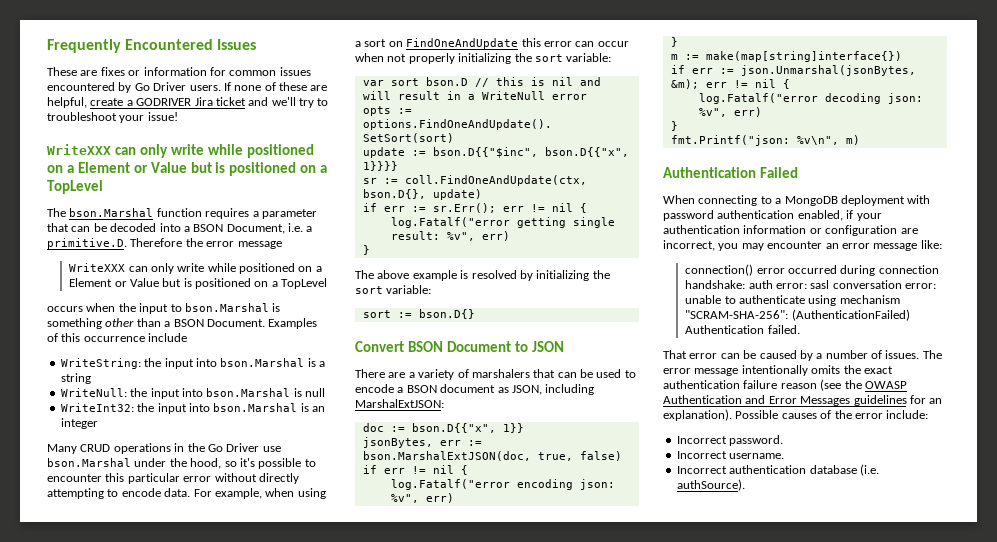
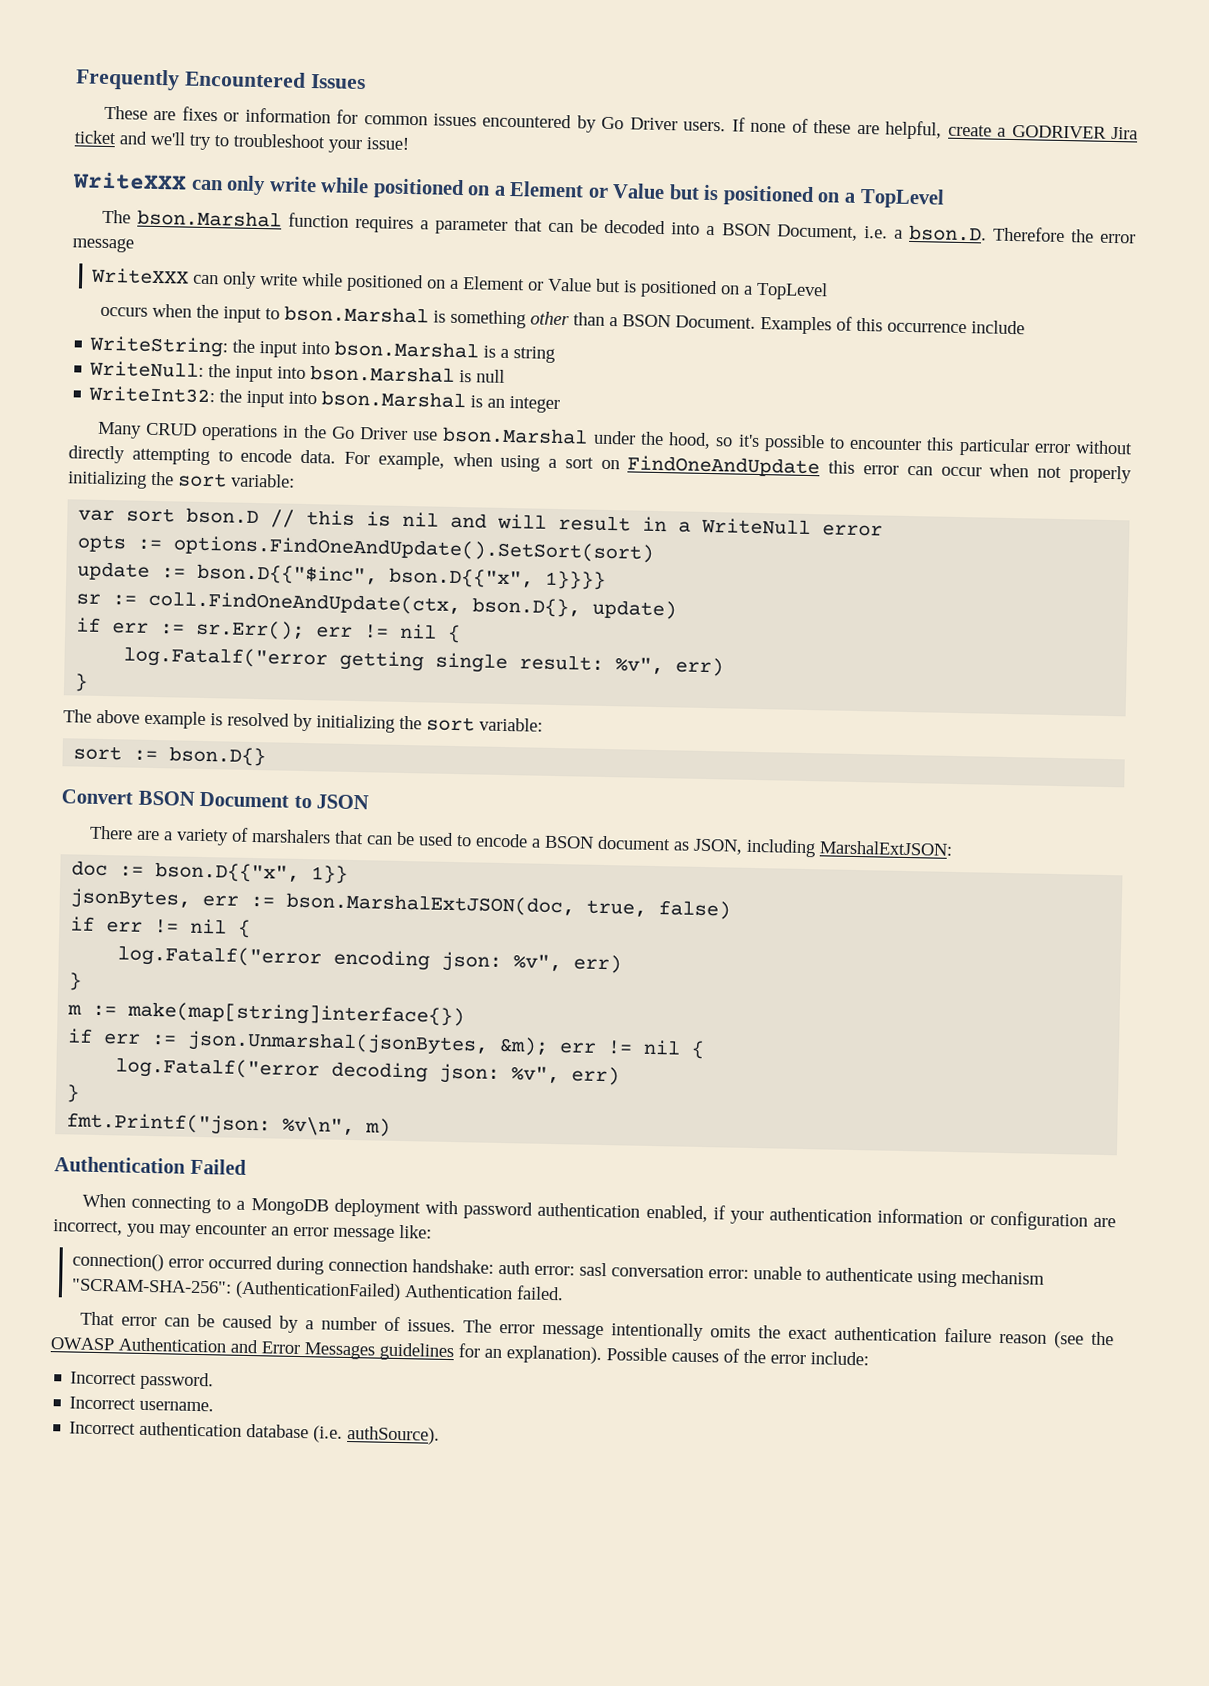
[47,238,127,249] primitive.D. -> [908,224,987,242] bson.D.

